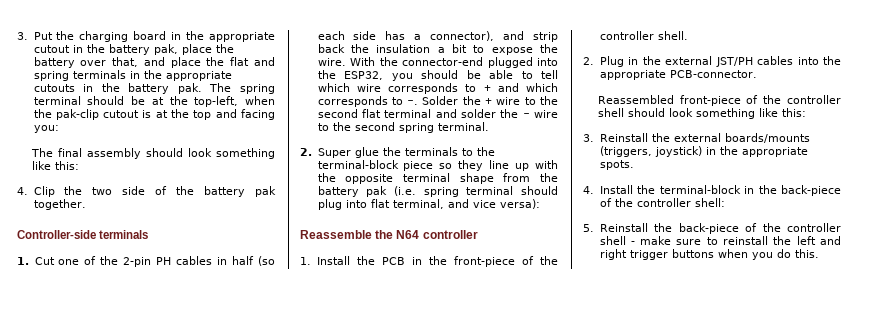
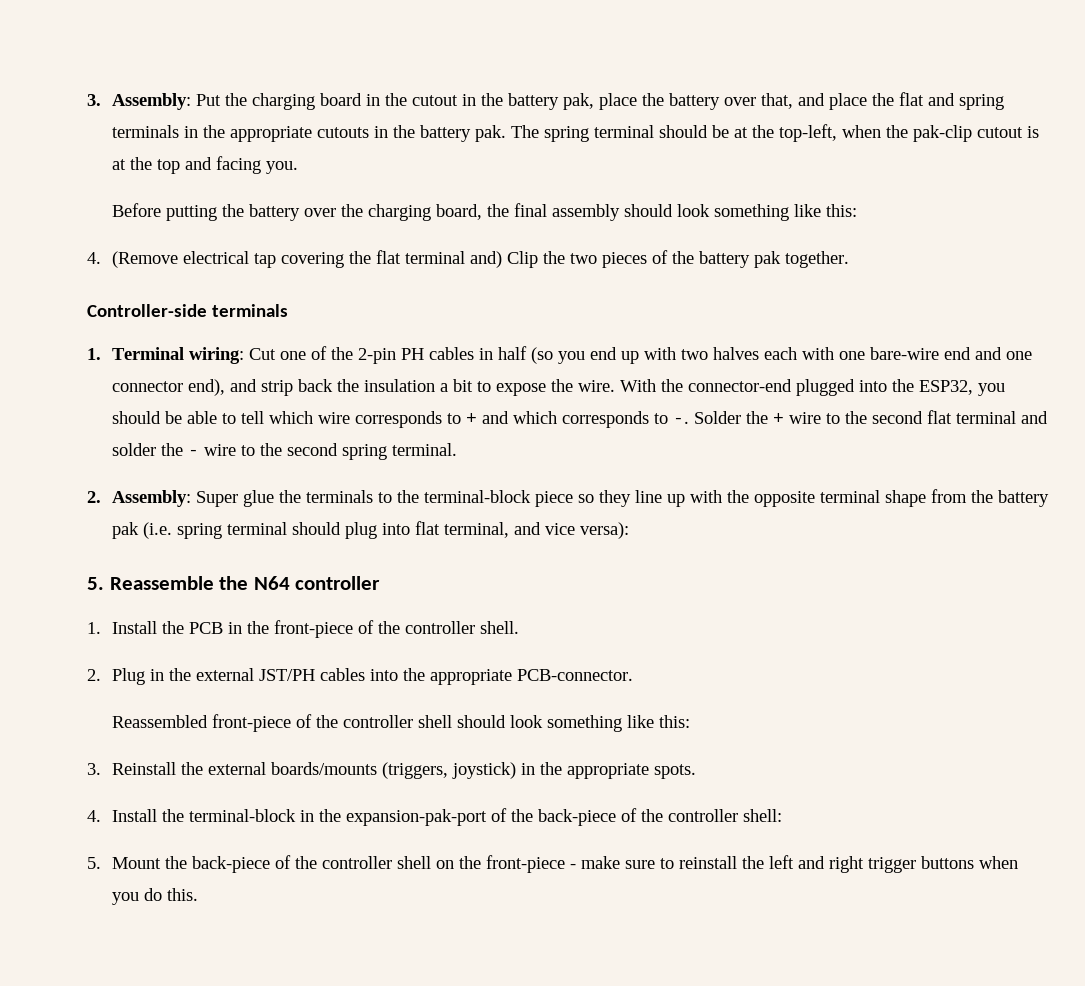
[17,32,28,40] 3. -> [87,93,191,110] 3. Assembly:
[208,32,275,42] appropriate -> (407, 99) none
[33,125,59,133] [30,148,53,157] you: // The -> [265,161,298,174] [111,203,509,221] you. // Before putting the battery over the charging board, the
(28, 191) none -> [111,250,502,268] (Remove electrical tap covering the flat terminal and)
[122,186,146,195] side -> [601,252,647,268] pieces
(29, 261) none -> [111,347,244,364] Terminal wiring:
[317,31,495,41] each side has a connector), -> [557,347,1032,364] [111,379,225,396] you end up with two halves each with one bare-wire end and one connector end),
(312, 152) none -> [111,490,191,507] Assembly:
(540, 204) none -> [87,577,104,590] 5.
(777, 189) none -> [345,808,533,826] expansion-pak-port of the
[599,223,648,232] Reinstall -> [111,857,161,869] Mount
(626, 240) none -> [435,855,565,873] on the front-piece

